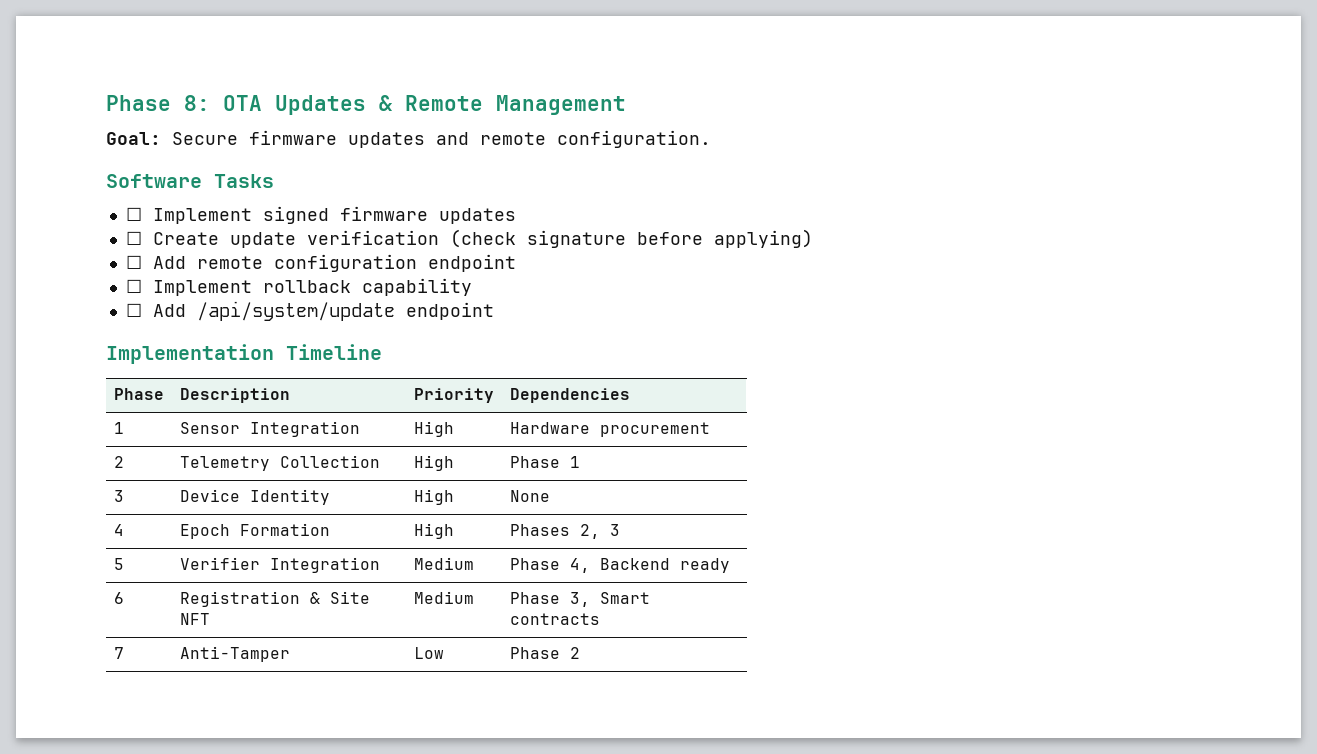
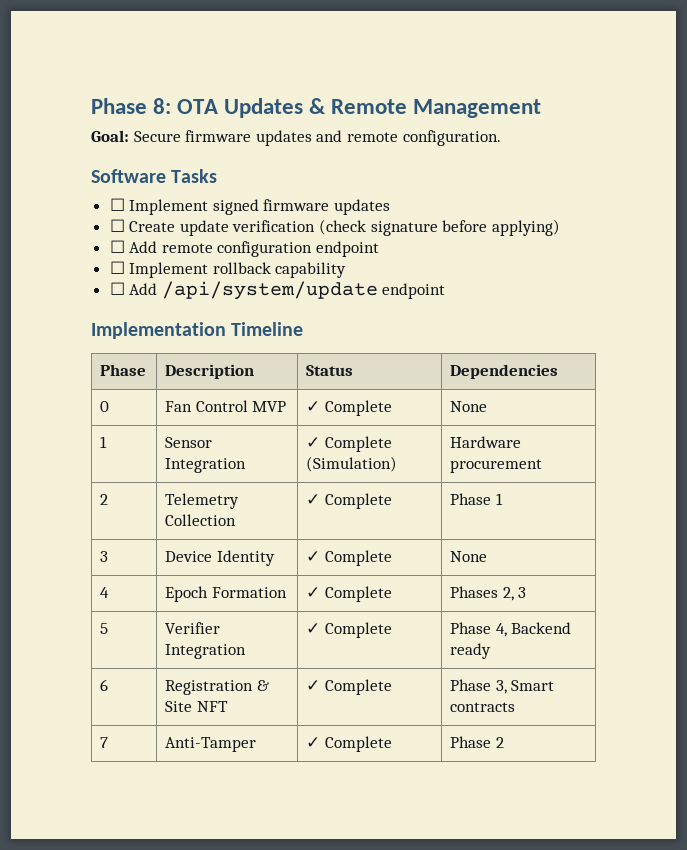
[413,388,494,403] Priority -> [306,365,354,376] Status
(630, 395) none -> [100,401,110,412] [165,400,287,412] [306,400,392,416] [450,401,488,412] // 0 | Fan Control MVP | ✓ Complete | None
[413,421,454,437] High -> [306,436,392,452] [306,456,398,472] ✓ Complete (Simulation)
[413,455,454,471] High -> [306,493,392,509] ✓ Complete
[413,489,454,505] High -> [306,550,392,566] ✓ Complete
[413,523,454,539] High -> [306,586,392,602] ✓ Complete
[413,557,474,570] Medium -> [306,622,392,638] ✓ Complete
[413,591,474,604] Medium -> [306,679,392,695] ✓ Complete
[413,647,444,659] Low -> [306,736,392,752] ✓ Complete

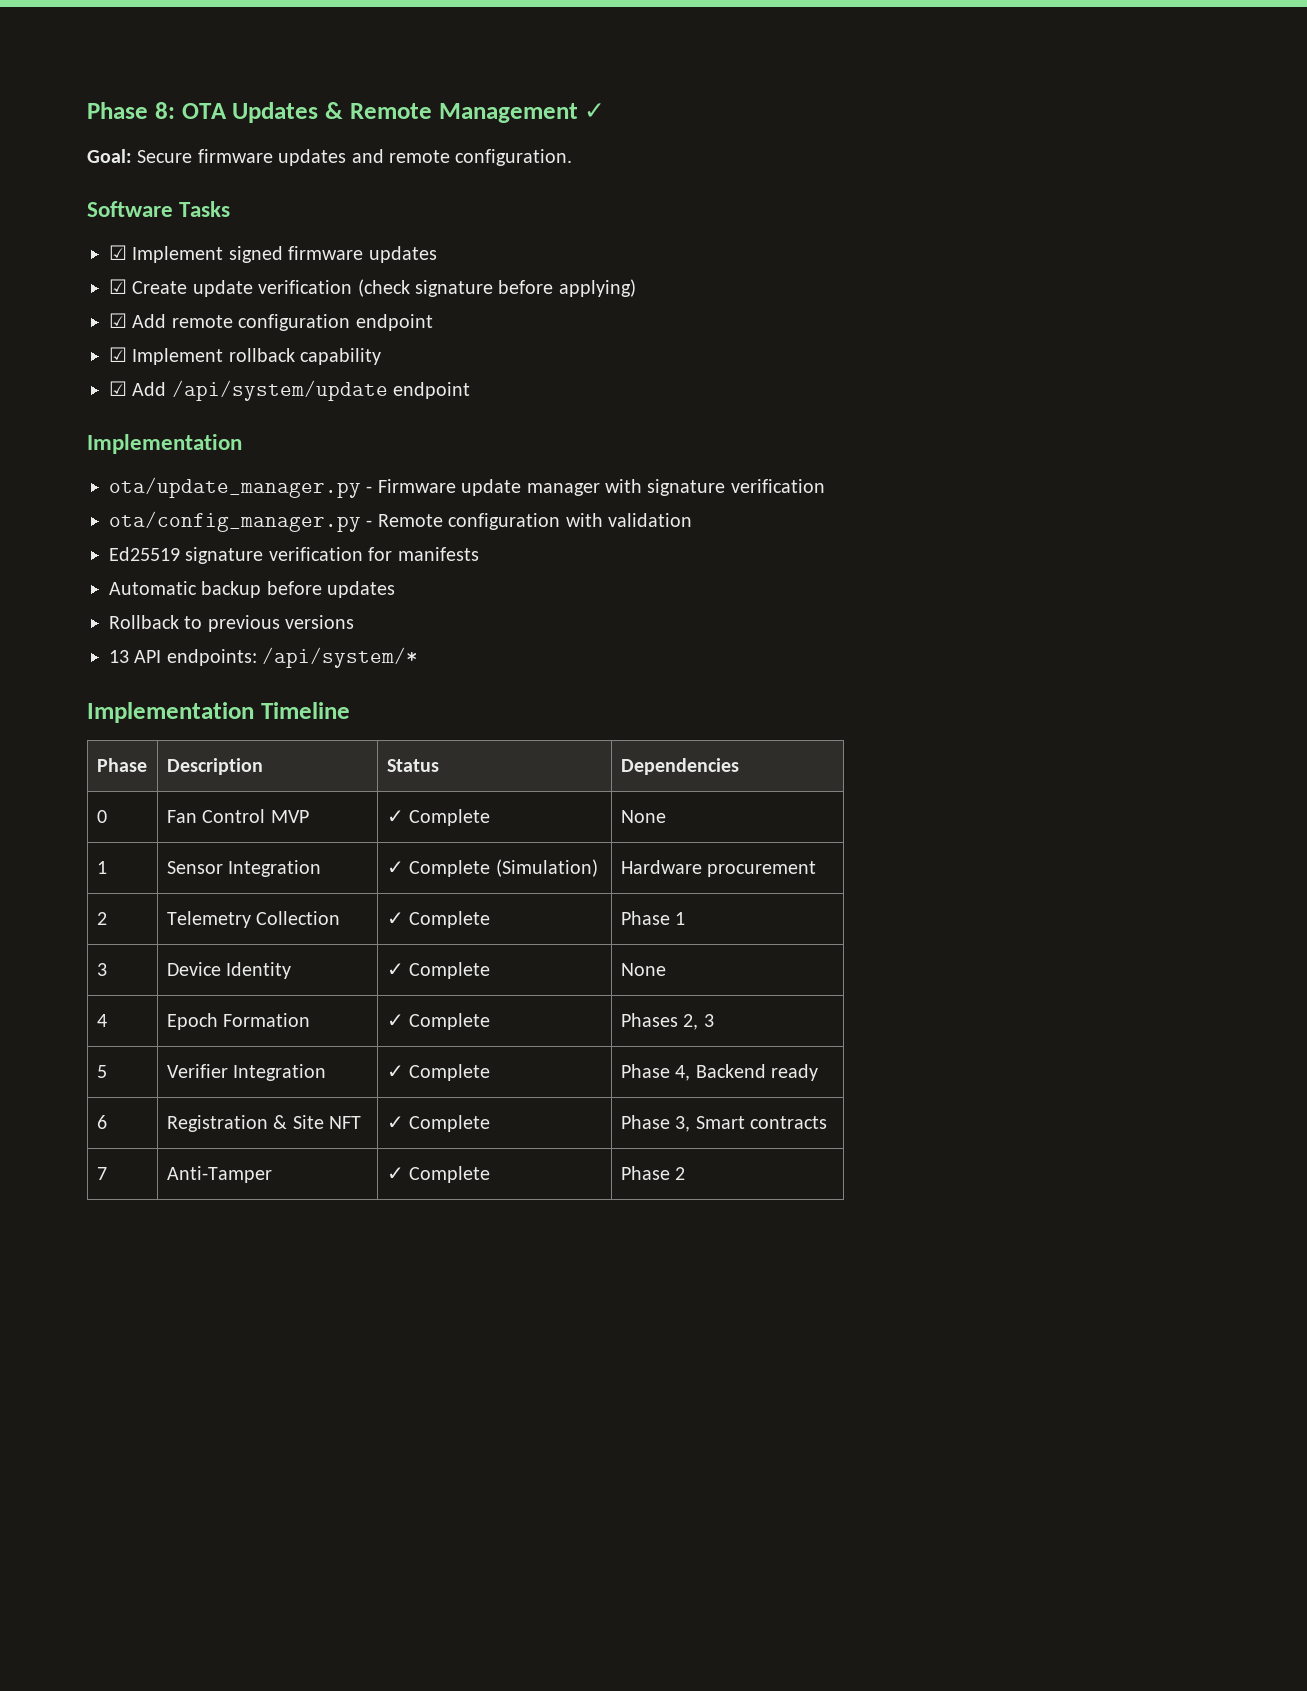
(542, 108) none -> [584,103,606,119] ✓
[109,198,125,211] ☐ -> [109,245,127,260] ☑
[109,219,125,232] ☐ -> [109,279,127,294] ☑
[109,240,125,253] ☐ -> [109,313,127,328] ☑
[109,261,125,274] ☐ -> [109,347,127,362] ☑
[109,282,125,295] ☐ -> [109,381,127,396] ☑
(226, 330) none -> [109,477,825,498] [109,511,692,532] [109,547,479,564] [109,581,396,598] [109,615,355,632] [109,647,419,668] [87,702,254,723] // ota/update_manager.py - Firmware update manager with signature verification // ota/config_manager.py - Remote configuration with validation // Ed25519 signature verification for manifests // Automatic backup before updates // Rollback to previous versions // 13 API endpoints: /api/system/* // Implementation

